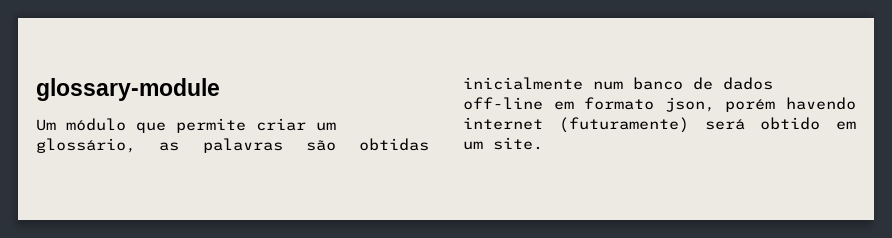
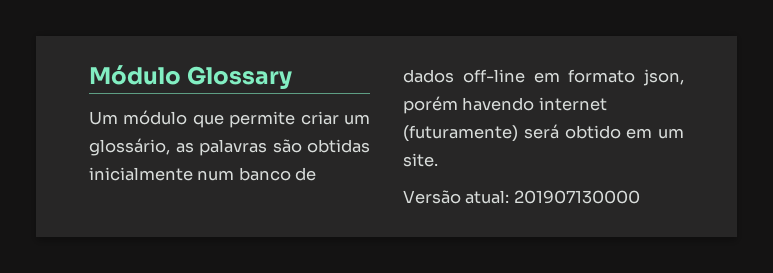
[36,78,220,101] glossary-module -> [89,65,293,89] Módulo Glossary
(543, 143) none -> [403,190,640,204] // Versão atual: 201907130000

